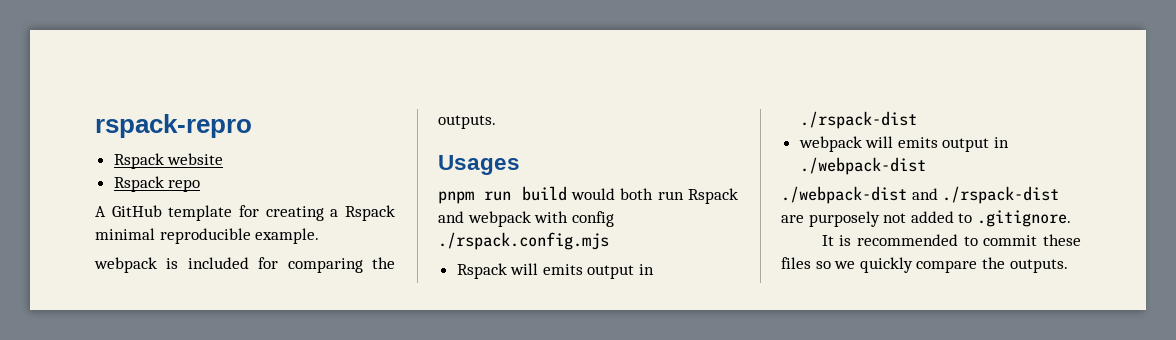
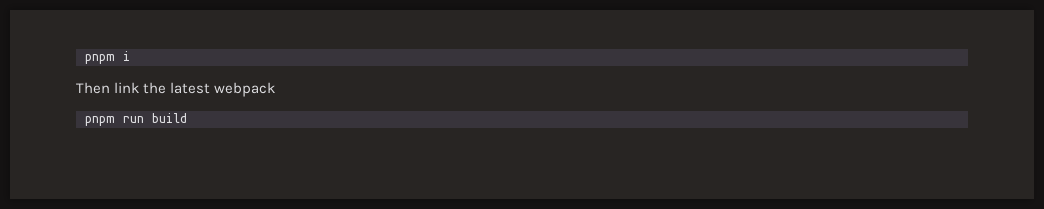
[95,114,252,138] [113,153,224,169] [113,176,201,192] [95,205,395,221] [95,228,320,244] [94,257,395,273] [438,115,496,129] [438,155,520,175] [438,186,738,204] [438,211,614,227] [438,232,609,250] [456,263,655,279] [799,111,917,129] [798,136,1010,152] [799,157,926,175] [781,186,1060,204] [781,210,1071,227] [821,234,1081,246] [781,257,1068,273] rspack-repro // Rspack website // Rspack repo // A GitHub template for creating a Rspack minimal reproducible example. // webpack is included for comparing the outputs. // Usages // pnpm run build would both run Rspack and webpack with config ./rspack.config.mjs // Rspack will emits output in ./rspack-dist // webpack will emits output in ./webpack-dist // ./webpack-dist and ./rspack-dist are purposely not added to .gitignore. // It is recommended to commit these files so we quickly compare the outputs. -> [85,51,130,64] [76,82,276,97] [85,113,187,126] pnpm i // Then link the latest webpack // pnpm run build

